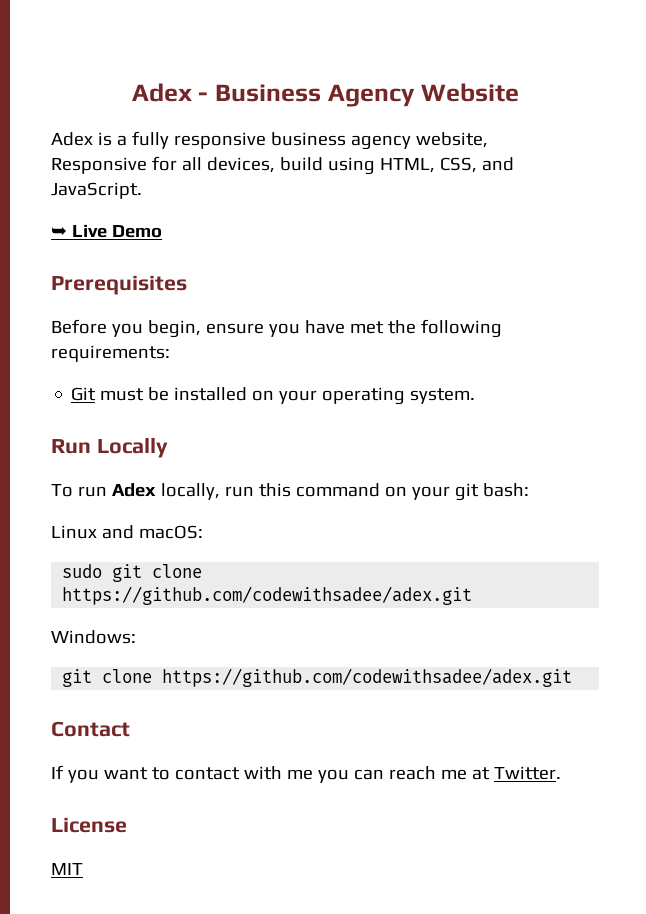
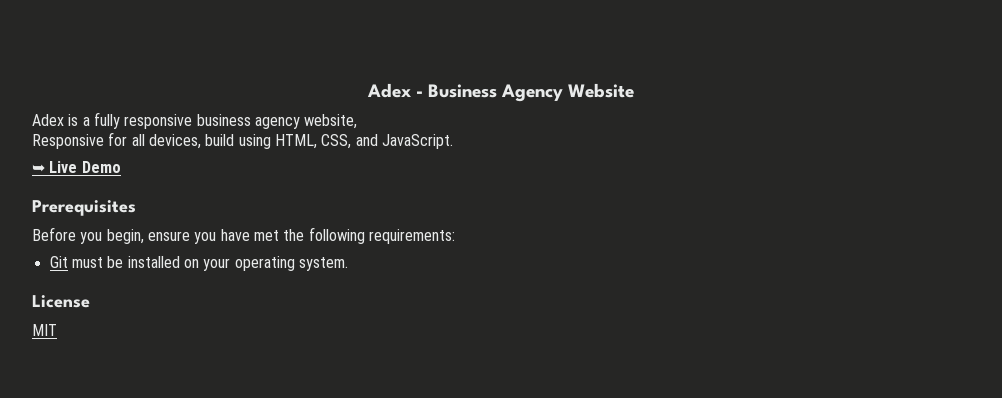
[51,437,168,458] [51,483,529,501] [51,525,203,539] [62,564,203,582] [62,586,473,605] [51,630,136,644] [62,668,573,687] [51,721,130,737] [51,765,561,783] // Run Locally // To run Adex locally, run this command on your git bash: // Linux and macOS: // sudo git clone https://github.com/codewithsadee/adex.git // Windows: // git clone https://github.com/codewithsadee/adex.git // Contact // If you want to contact with me you can reach me at Twitter. -> (348, 264) none

